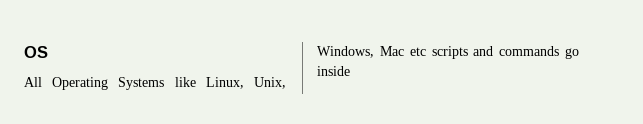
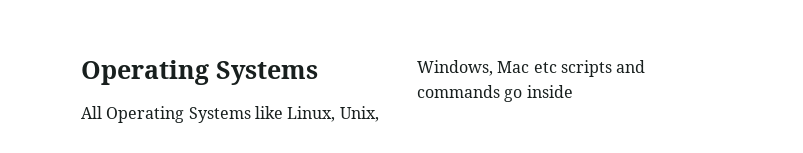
[24,46,48,58] OS -> [81,60,318,85] Operating Systems

